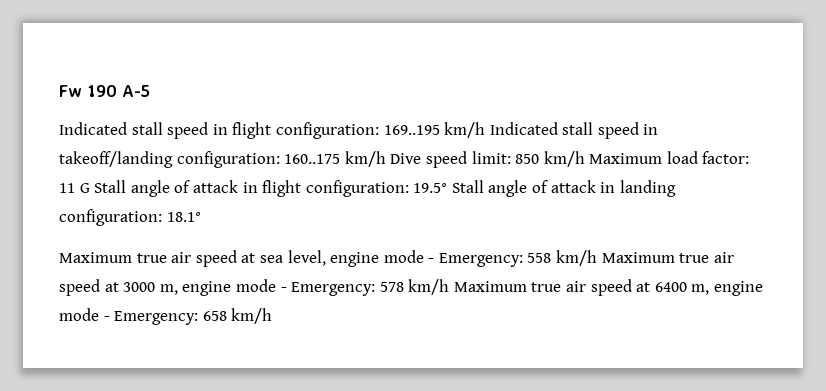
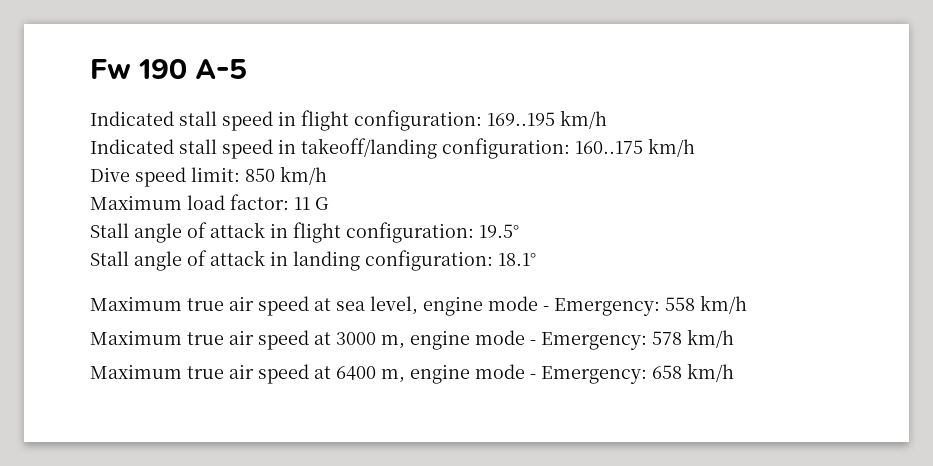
(486, 130) none -> (607, 119) //
(386, 159) none -> (695, 147) //
(585, 159) none -> (327, 175) //
(90, 188) none -> (329, 203) //
(448, 188) none -> (519, 231) //
(598, 258) none -> (747, 304) //
(450, 287) none -> (734, 338) //

